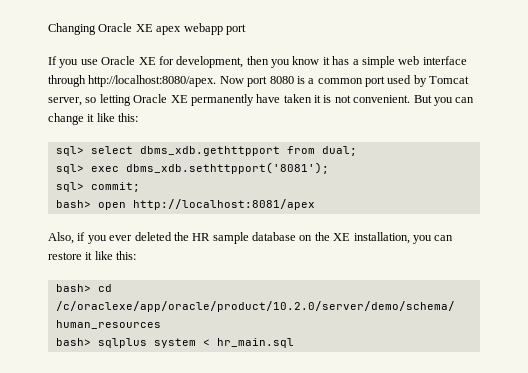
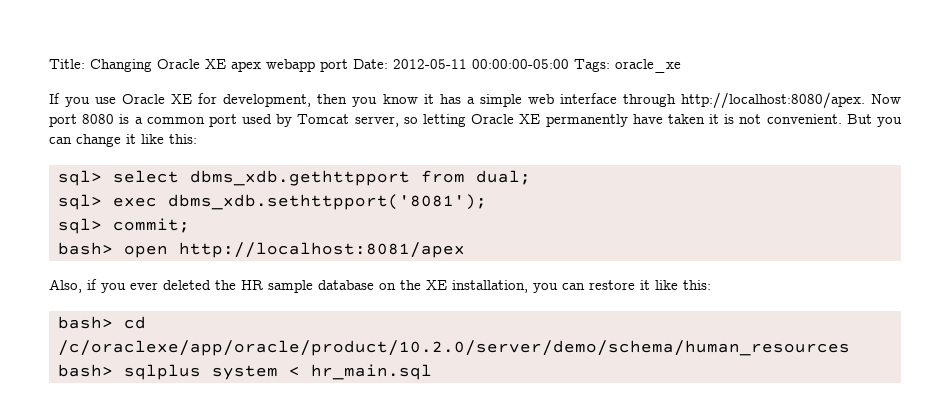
(48, 29) none -> [49,59,85,69] Title:
(246, 29) none -> [353,59,681,73] Date: 2012-05-11 00:00:00-05:00 Tags: oracle_xe

